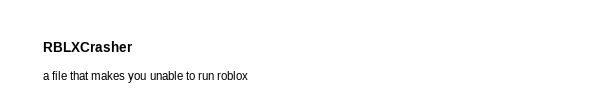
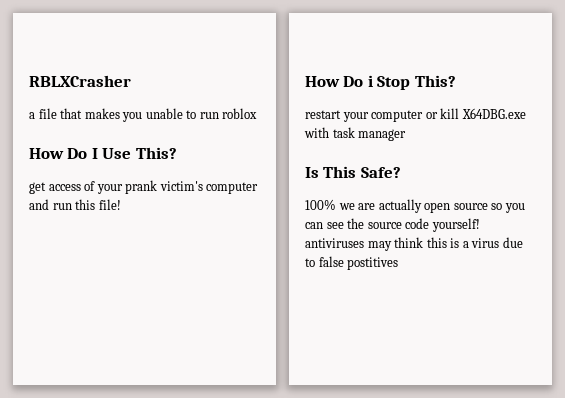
(248, 75) none -> [29,147,177,159] [29,180,259,194] [29,199,121,210] [305,75,456,90] [305,108,526,122] [304,127,407,141] [305,166,401,178] [305,199,525,213] [305,218,480,232] [305,237,523,251] [305,256,399,270] // How Do I Use This? // get access of your prank victim's computer and run this file! // How Do i Stop This? // restart your computer or kill X64DBG.exe with task manager // Is This Safe? // 100% we are actually open source so you can see the source code yourself! antiviruses may think this is a virus due to false postitives

